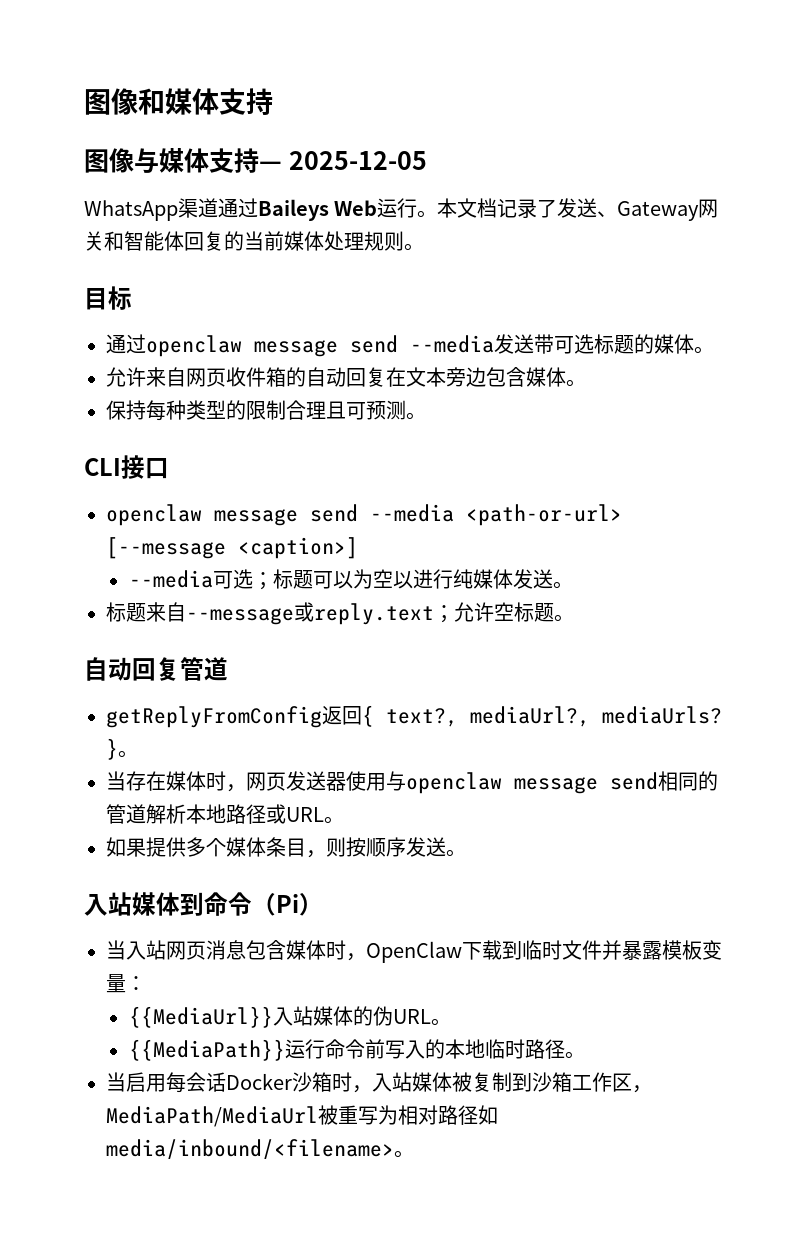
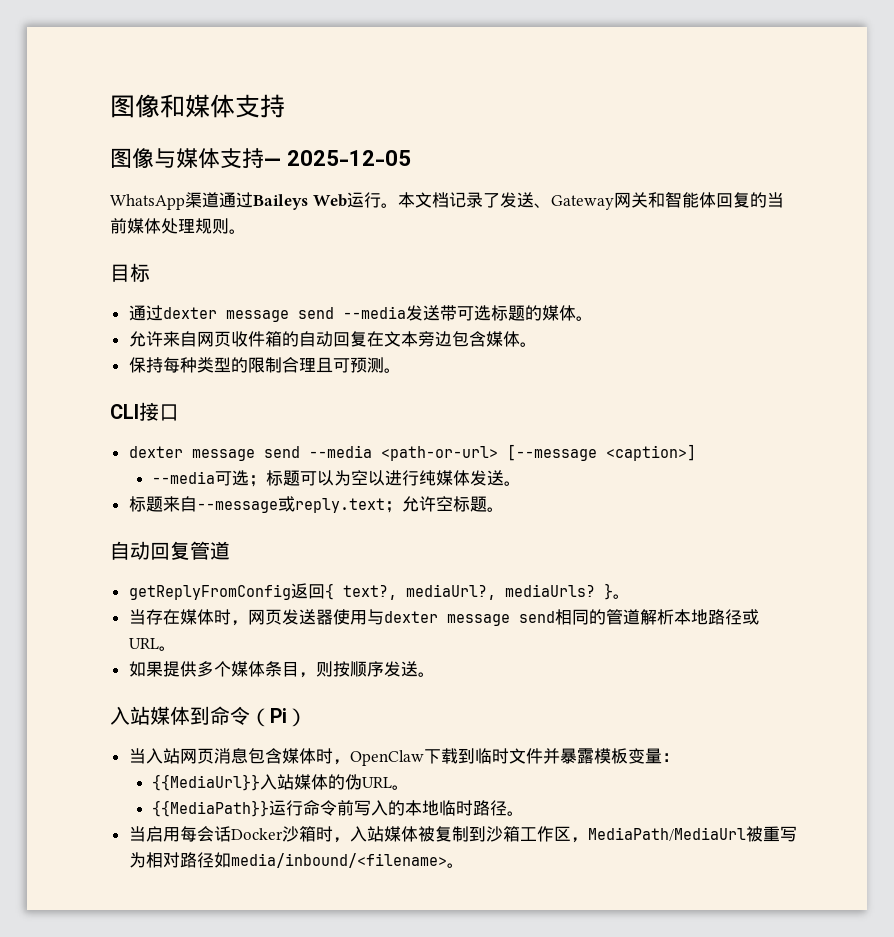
[146,335,242,357] openclaw -> [162,307,217,319] dexter
[106,504,202,526] openclaw -> [128,446,183,458] dexter
[406,772,502,794] openclaw -> [383,611,438,623] dexter

